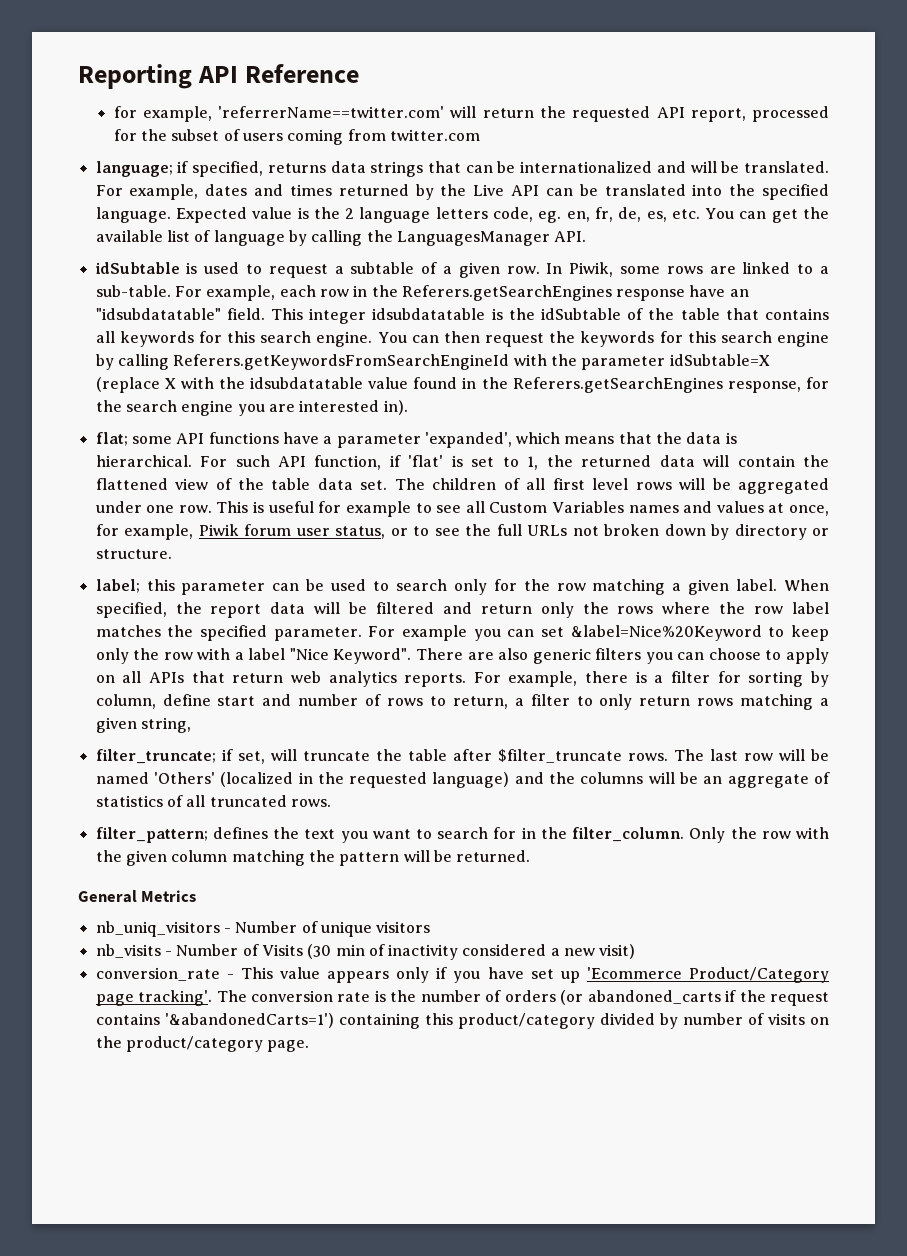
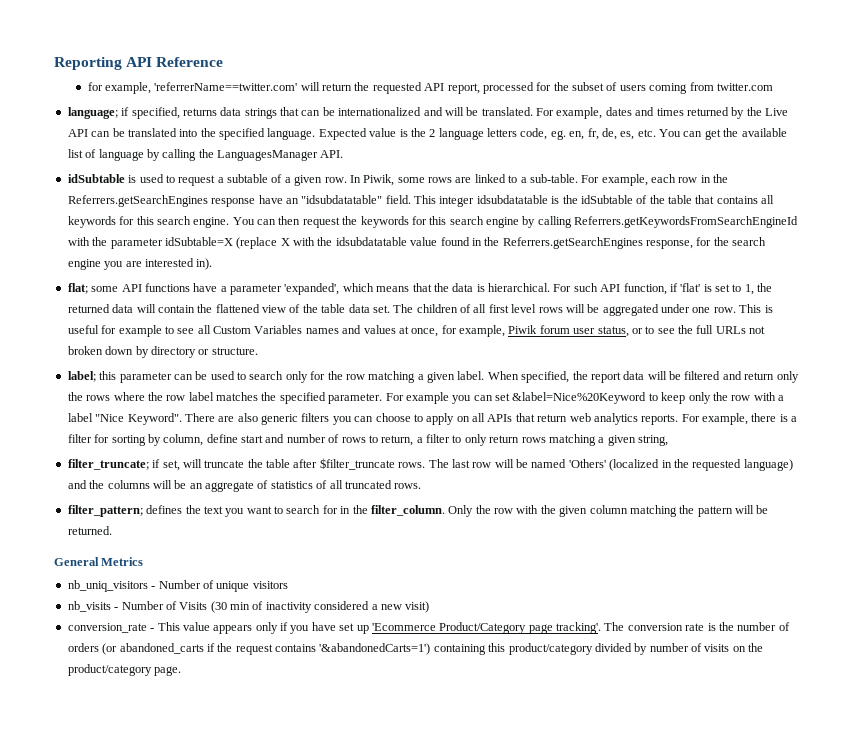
[401,285,612,301] Referers.getSearchEngines -> [67,195,208,207] Referrers.getSearchEngines
[173,354,510,370] Referers.getKeywordsFromSearchEngineId -> [574,216,799,228] Referrers.getKeywordsFromSearchEngineId
[512,377,723,393] Referers.getSearchEngines -> [502,237,643,249] Referrers.getSearchEngines

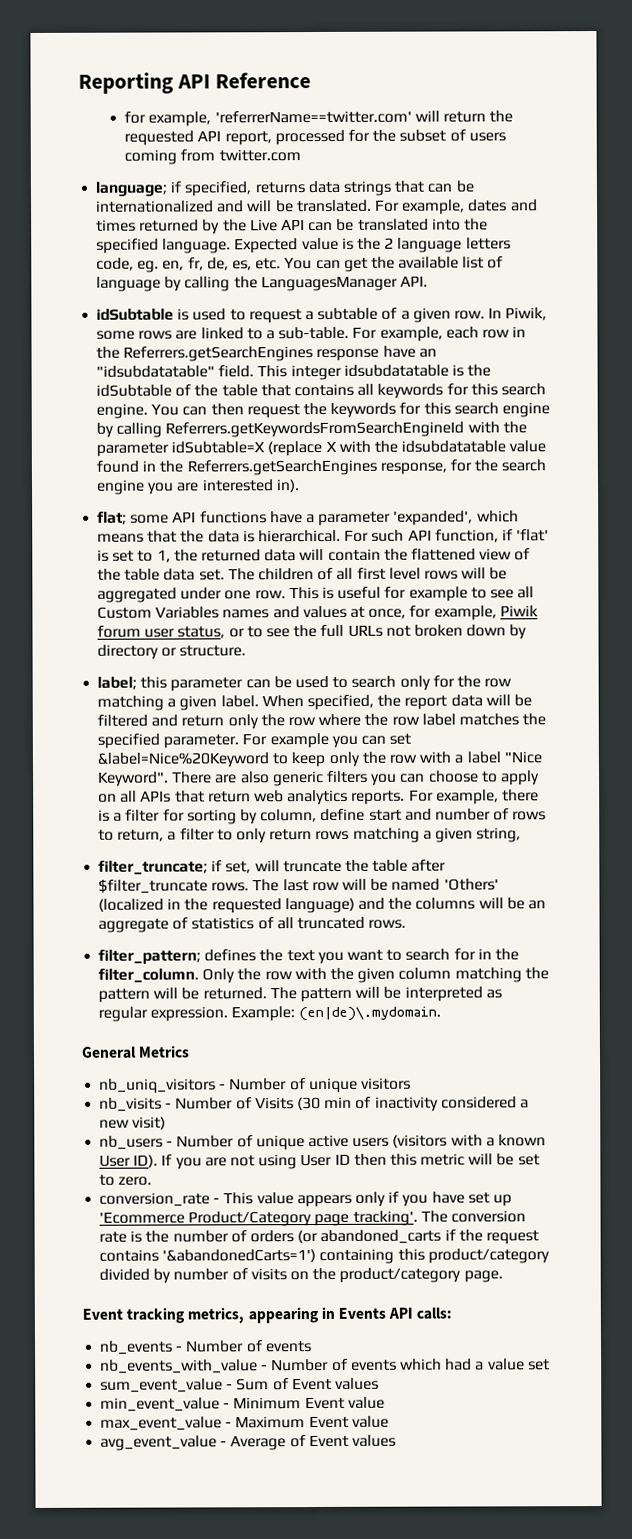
[86,395,111,401] rows -> [287,717,316,727] row
(112, 530) none -> [269,986,502,1003] [98,1006,441,1022] The pattern will be interpreted as regular expression. Example: (en|de)\.mydomain.
(430, 607) none -> [99,1134,546,1151] [99,1153,540,1170] [99,1174,153,1186] // nb_users - Number of unique active users (visitors with a known User ID). If you are not using User ID then this metric will be set to zero.
(182, 671) none -> [82,1306,453,1324] [99,1340,312,1355] [100,1358,550,1374] [100,1377,379,1393] [100,1396,385,1412] [100,1415,389,1431] [100,1434,396,1451] // Event tracking metrics, appearing in Events API calls: // nb_events - Number of events // nb_events_with_value - Number of events which had a value set // sum_event_value - Sum of Event values // min_event_value - Minimum Event value // max_event_value - Maximum Event value // avg_event_value - Average of Event values

